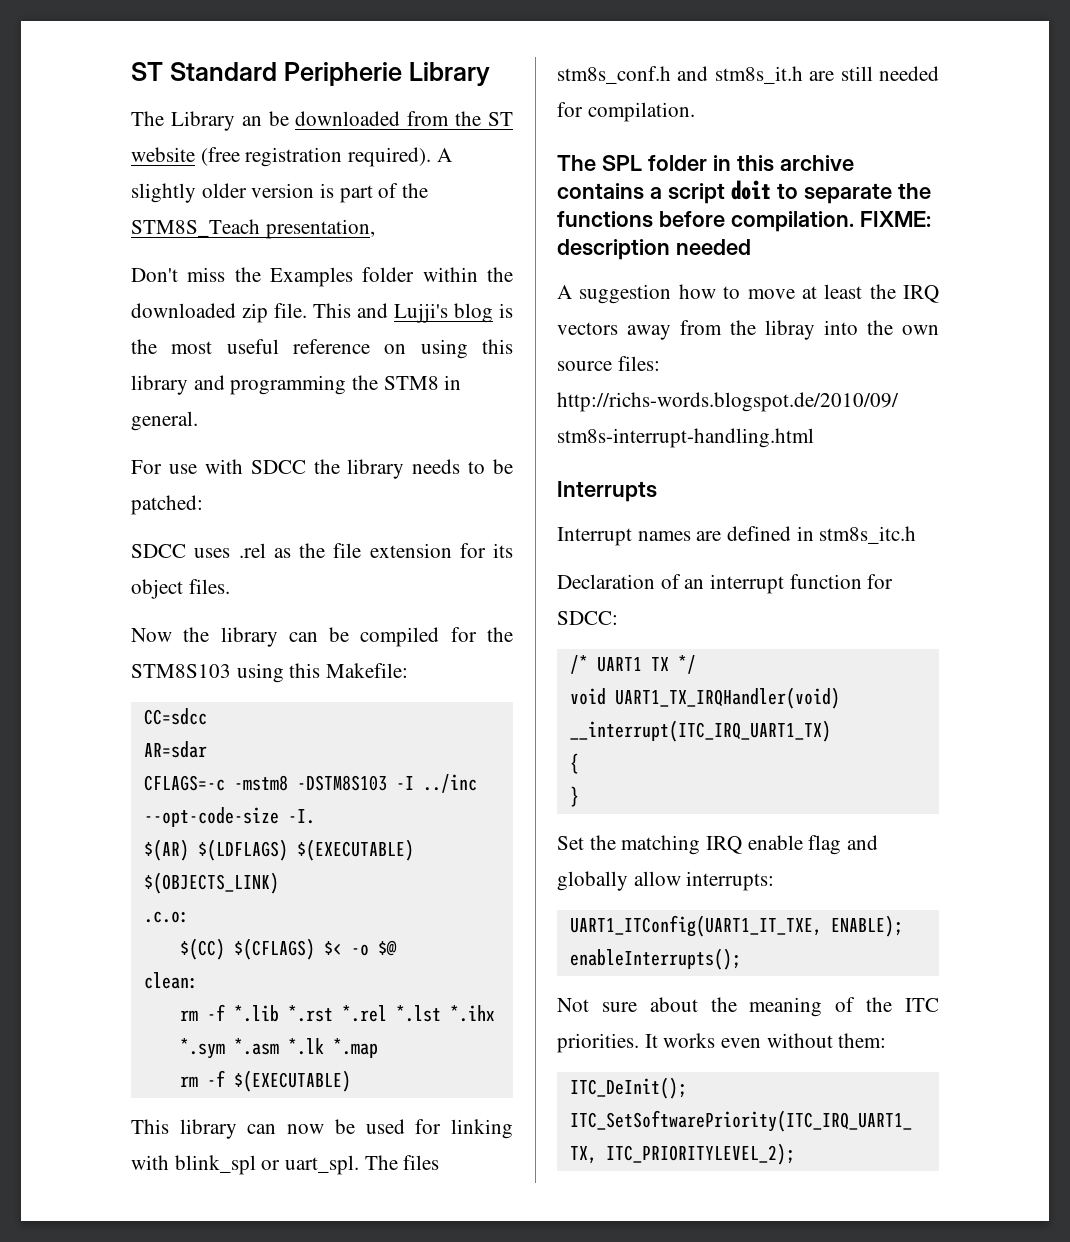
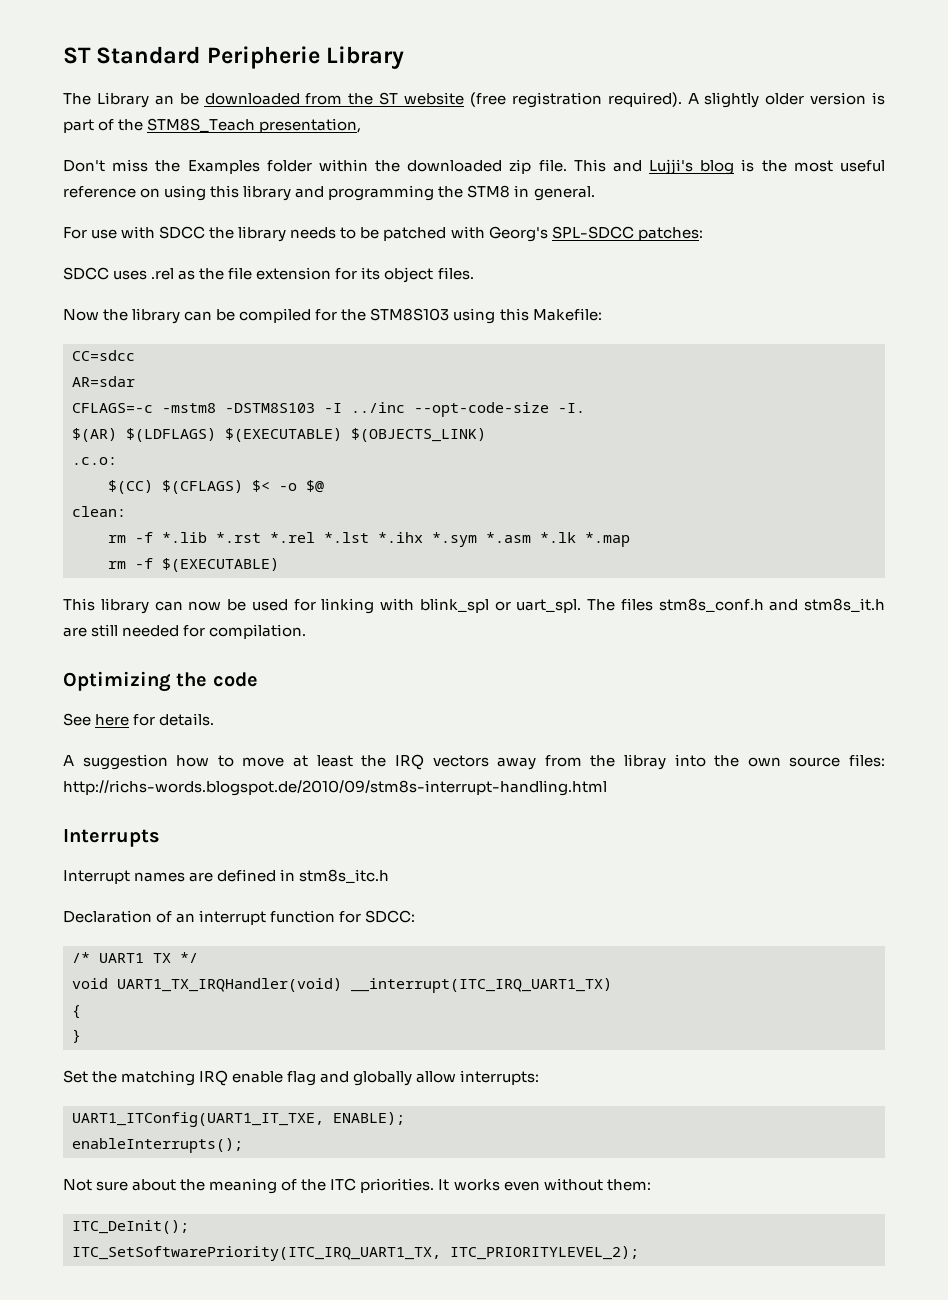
[131,495,203,515] patched: -> [383,226,703,242] patched with Georg's SPL-SDCC patches:
[557,155,854,172] [557,180,931,204] [557,211,931,232] [557,239,751,260] The SPL folder in this archive contains a script doit to separate the functions before compilation. FIXME: description needed -> [63,671,258,692] [63,713,215,726] Optimizing the code // See here for details.

